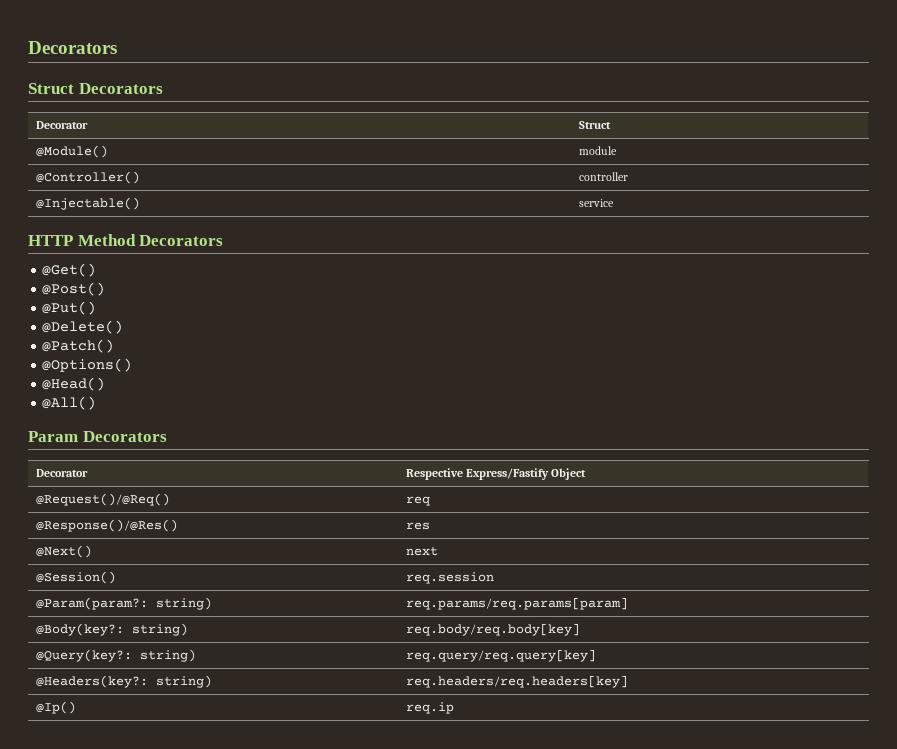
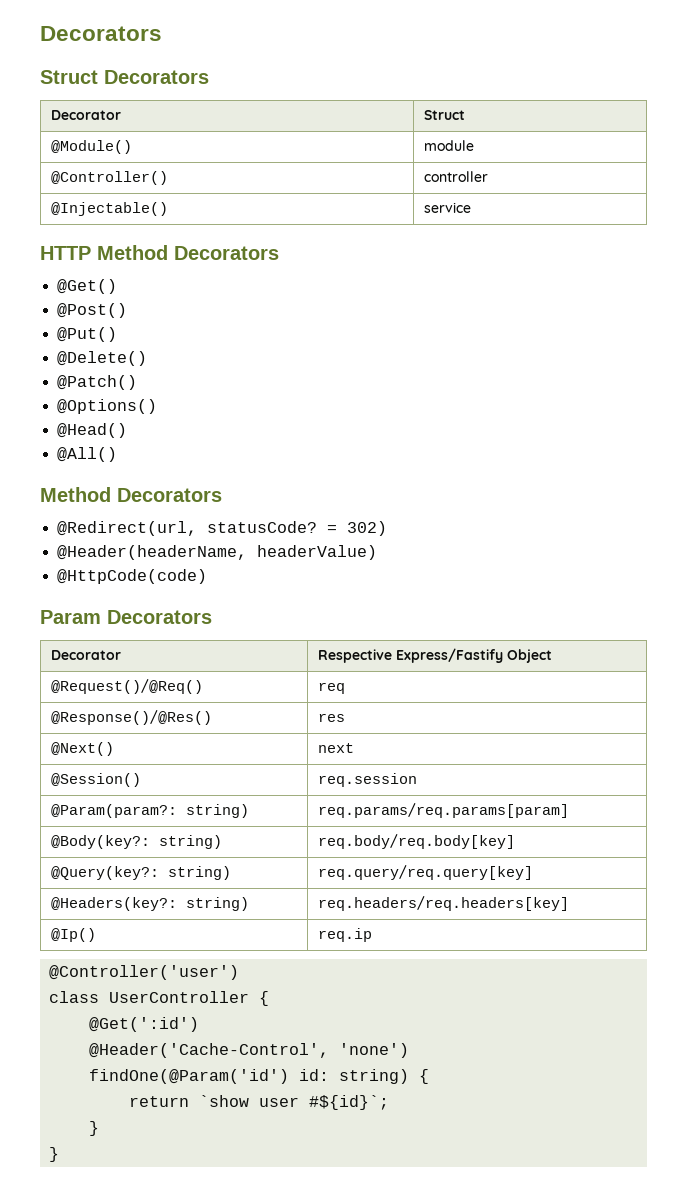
(97, 403) none -> [40,487,222,502] [57,521,388,536] [57,545,378,560] [57,569,208,584] // Method Decorators // @Redirect(url, statusCode? = 302) // @Header(headerName, headerValue) // @HttpCode(code)
(455, 708) none -> [49,965,240,980] [49,991,270,1006] [89,1017,200,1032] [89,1043,410,1058] [89,1069,430,1084] [129,1095,390,1110] [89,1121,100,1136] [49,1147,60,1162] // @Controller('user') // class UserController { // @Get(':id') // @Header('Cache-Control', 'none') // findOne(@Param('id') id: string) { // return `show user #${id}`; // } // }

